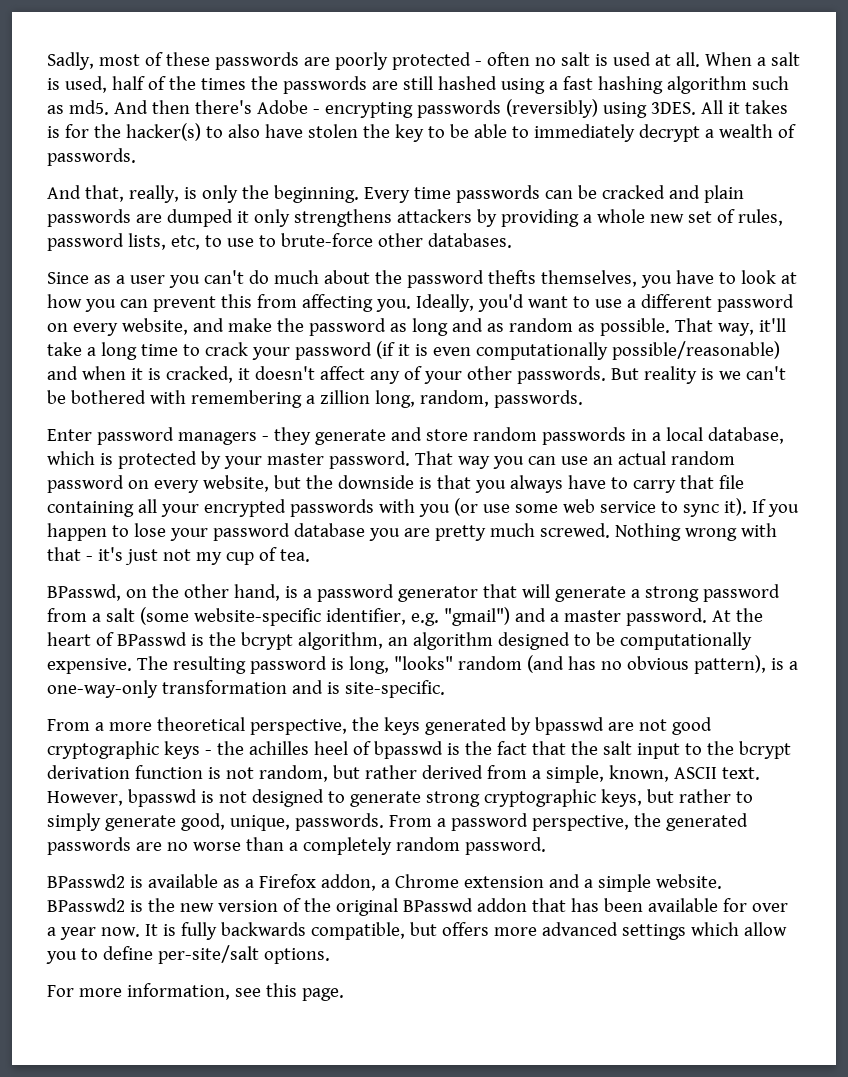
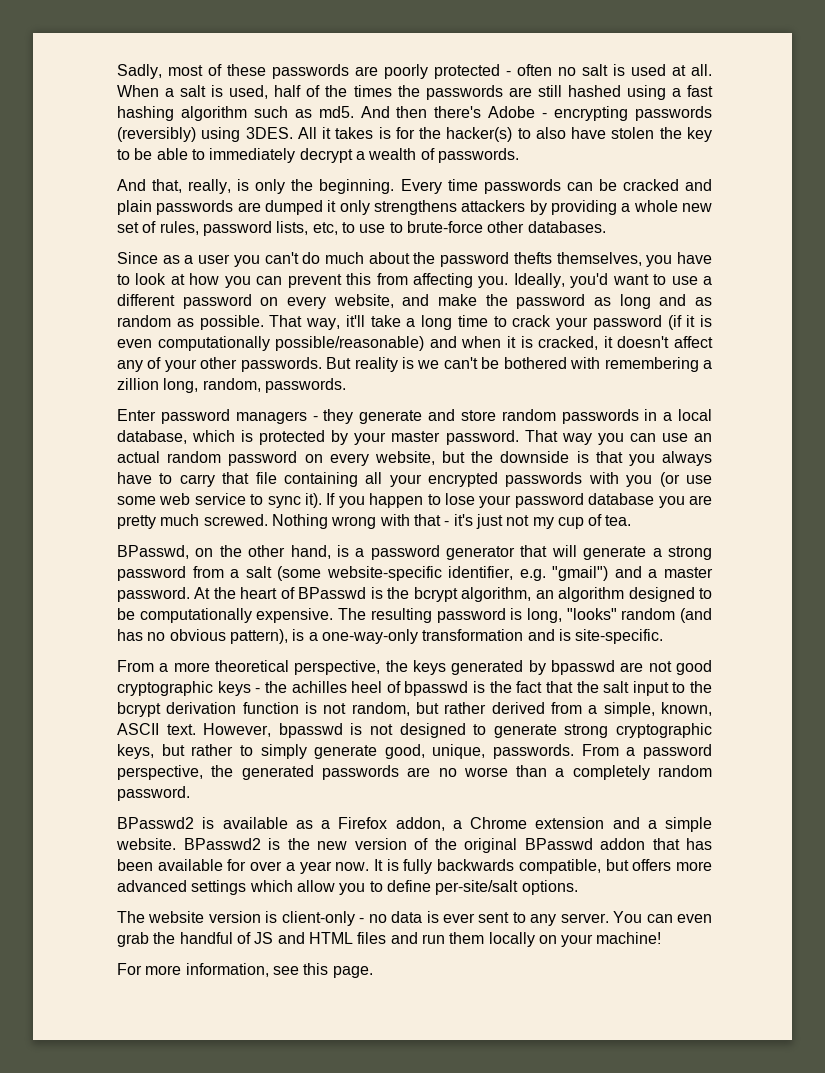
(330, 956) none -> [117,911,712,926] [117,932,662,947] // The website version is client-only - no data is ever sent to any server. You can even grab the handful of JS and HTML files and run them locally on your machine!

